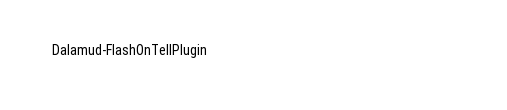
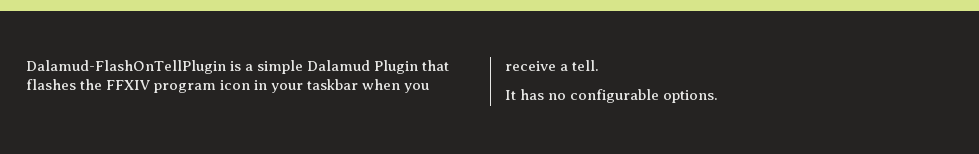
(207, 51) none -> [230,60,450,74] [26,79,430,93] [505,60,600,71] [505,89,719,103] is a simple Dalamud Plugin that flashes the FFXIV program icon in your taskbar when you receive a tell. // It has no configurable options.

